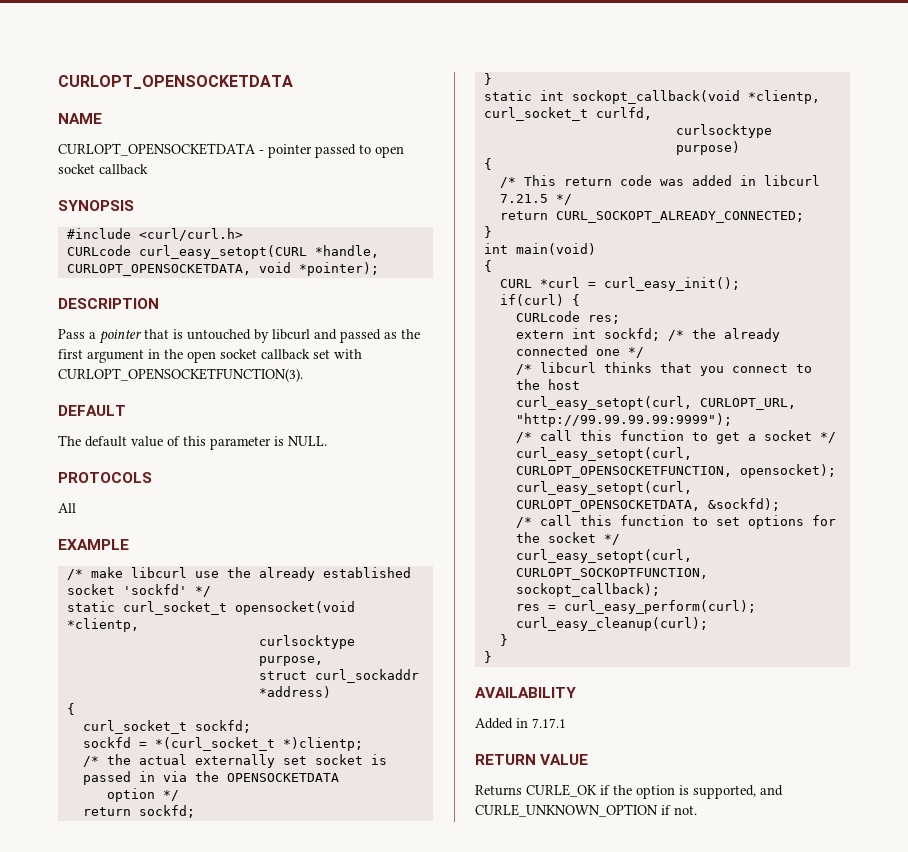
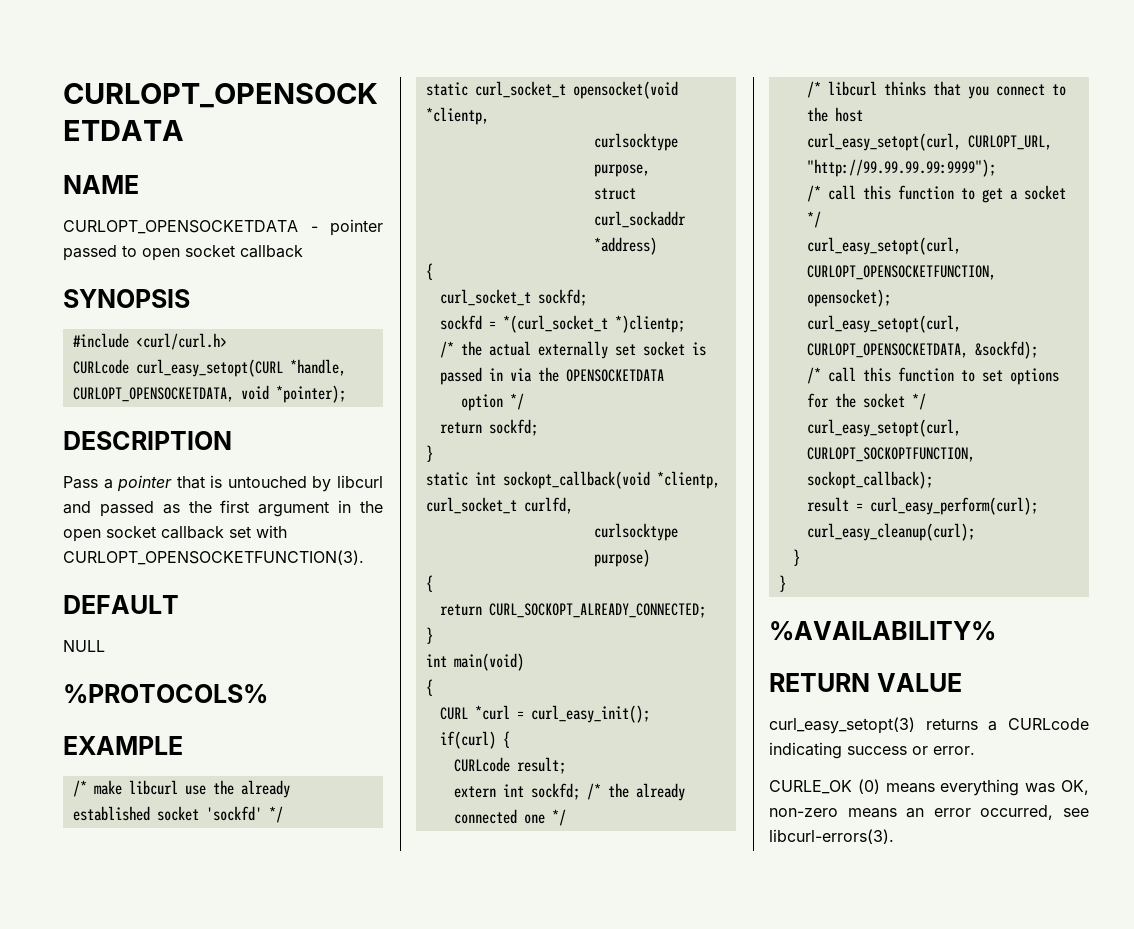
[58,435,327,450] [58,472,152,483] [58,503,76,513] The default value of this parameter is NULL. // PROTOCOLS // All -> [63,640,105,652] [63,684,268,704] NULL // %PROTOCOLS%
[499,175,820,188] [499,194,572,205] // /* This return code was added in libcurl 7.21.5 */ -> (433, 583) none
[587,315,620,324] res; -> [516,757,566,774] result;
[515,604,540,611] res -> [806,497,849,512] result
[475,687,576,698] [475,718,566,729] [475,754,589,765] [475,784,783,799] [475,804,697,817] AVAILABILITY // Added in 7.17.1 // RETURN VALUE // Returns CURLE_OK if the option is supported, and CURLE_UNKNOWN_OPTION if not. -> [769,621,996,641] [769,673,962,692] [769,717,1089,734] [769,742,975,759] [769,779,1089,796] [769,805,1089,820] [769,829,894,844] %AVAILABILITY% // RETURN VALUE // curl_easy_setopt(3) returns a CURLcode indicating success or error. // CURLE_OK (0) means everything was OK, non-zero means an error occurred, see libcurl-errors(3).

